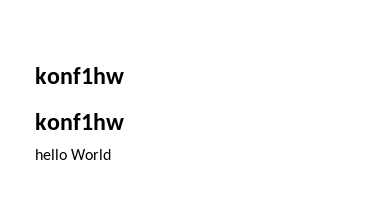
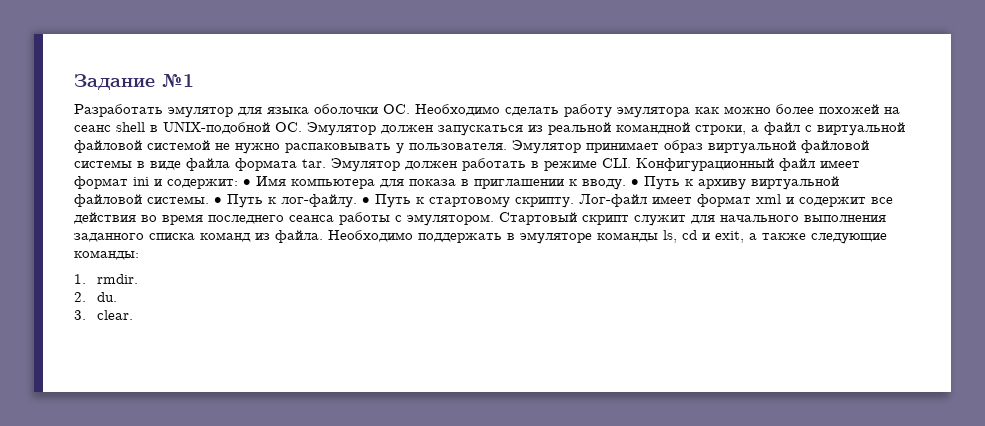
[35,67,124,84] [35,113,124,130] [35,149,112,160] konf1hw // konf1hw // hello World -> [74,74,194,90] [74,104,900,118] [74,121,905,136] [74,140,869,154] [74,158,860,172] [74,176,839,190] [74,194,893,208] [74,212,886,226] [74,230,887,244] [74,250,139,260] [74,274,139,284] [74,292,118,302] [74,310,134,320] Задание №1 // Разработать эмулятор для языка оболочки ОС. Необходимо сделать работу эмулятора как можно более похожей на сеанс shell в UNIX-подобной ОС. Эмулятор должен запускаться из реальной командной строки, а файл с виртуальной файловой системой не нужно распаковывать у пользователя. Эмулятор принимает образ виртуальной файловой системы в виде файла формата tar. Эмулятор должен работать в режиме CLI. Конфигурационный файл имеет формат ini и содержит: • Имя компьютера для показа в приглашении к вводу. • Путь к архиву виртуальной файловой системы. • Путь к лог-файлу. • Путь к стартовому скрипту. Лог-файл имеет формат xml и содержит все действия во время последнего сеанса работы с эмулятором. Стартовый скрипт служит для начального выполнения заданного списка команд из файла. Необходимо поддержать в эмуляторе команды ls, cd и exit, а также следующие команды: // 1. rmdir. // 2. du. // 3. clear.

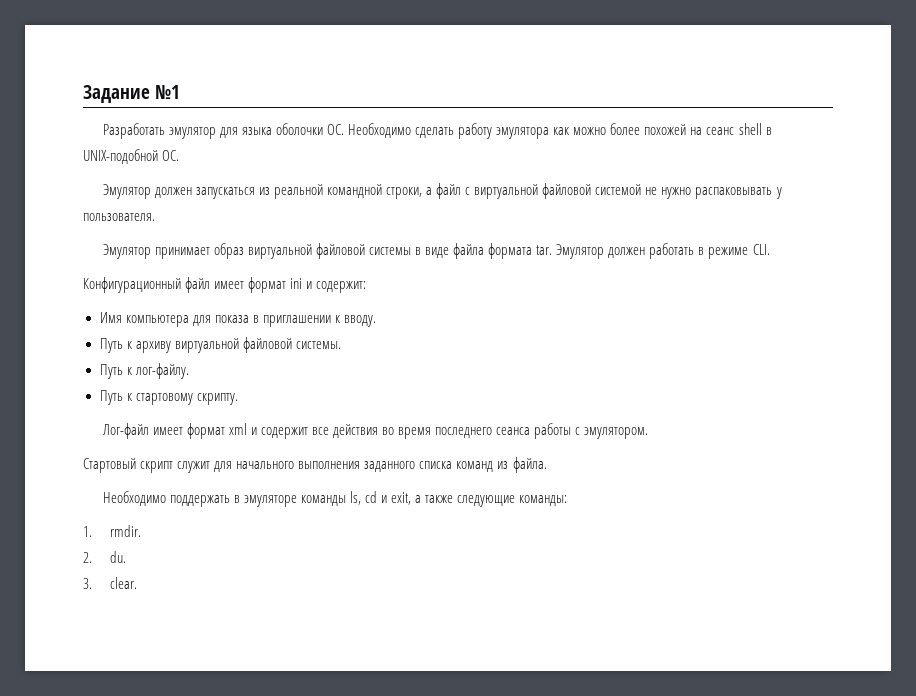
(302, 127) none -> (180, 155) //
(507, 146) none -> (155, 217) //
(631, 163) none -> (770, 249) //
[243,179,251,186] • -> (367, 287) //
[631,179,639,186] • -> (376, 321) //
[214,197,222,204] • -> (341, 345) //
[362,197,370,204] • -> (189, 371) //
(574, 202) none -> (238, 399) //
(494, 220) none -> (649, 433) //
(323, 236) none -> (547, 465) //

